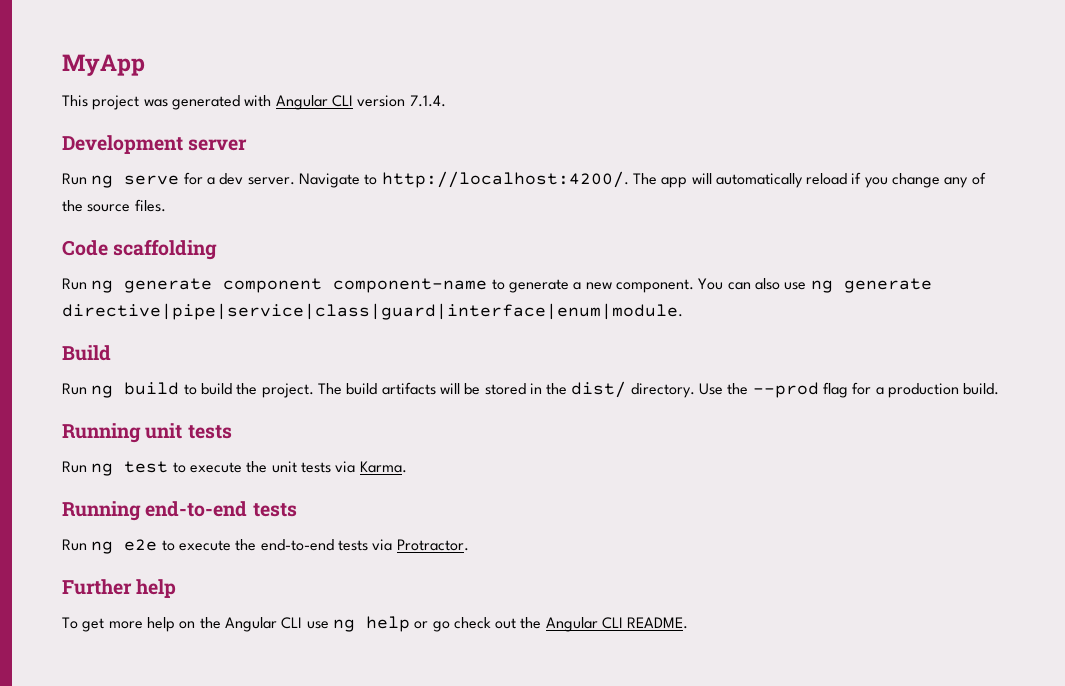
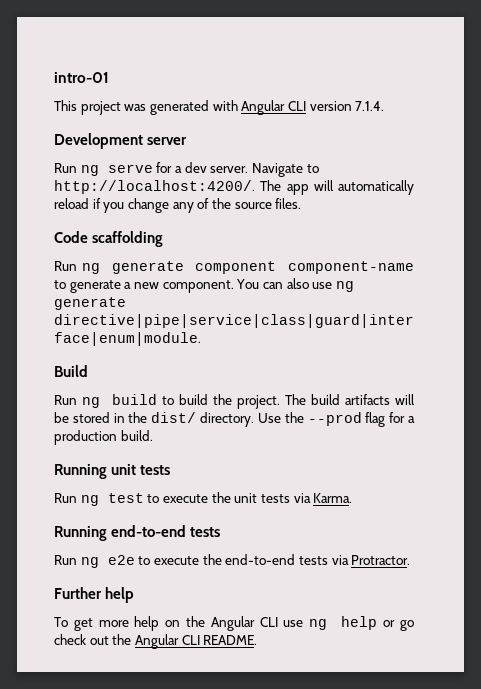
[62,54,145,76] MyApp -> [54,72,109,83] intro-01

